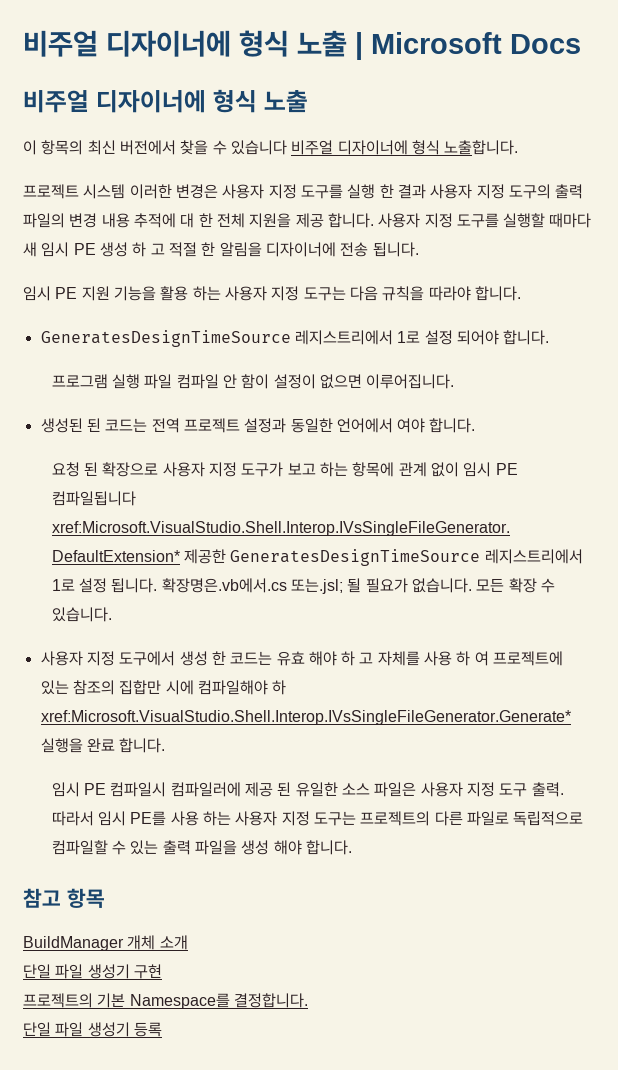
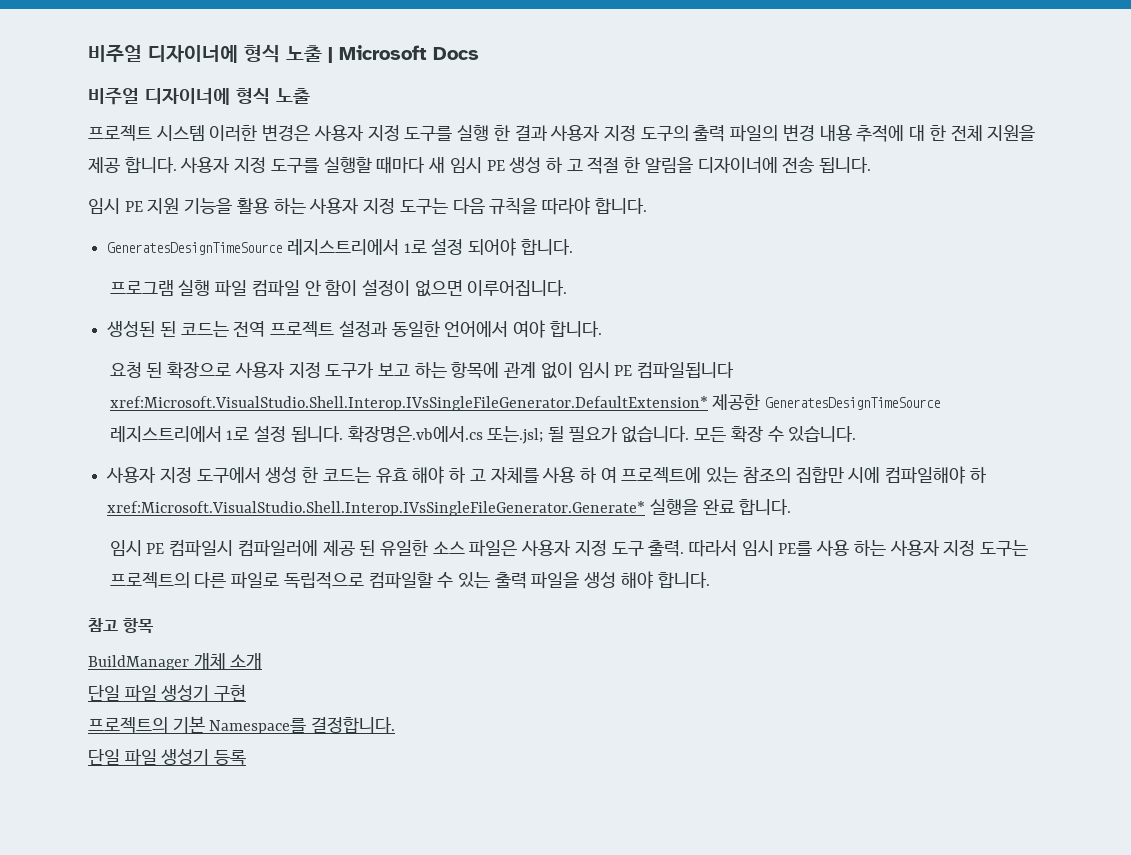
[23,140,519,155] // 이 항목의 최신 버전에서 찾을 수 있습니다 비주얼 디자이너에 형식 노출합니다. -> (310, 96) none

